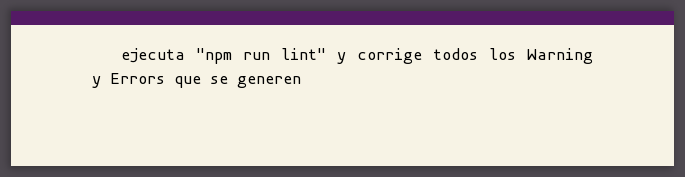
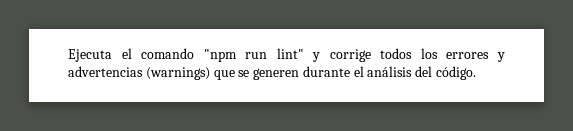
[121,48,186,63] ejecuta -> [68,48,195,62] Ejecuta el comando
[527,48,593,64] [92,73,301,88] Warning y Errors que se generen -> [446,52,505,62] [68,66,477,80] errores y advertencias (warnings) que se generen durante el análisis del código.

